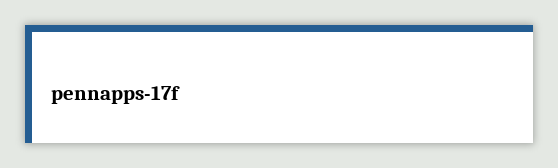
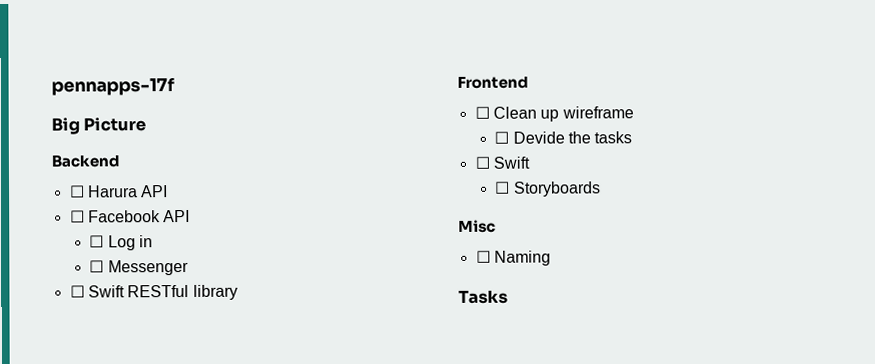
(180, 95) none -> [51,117,147,135] [51,154,120,168] [69,185,169,198] [69,209,191,223] [89,235,153,251] [89,260,189,276] [69,284,238,300] [457,76,529,89] [474,106,634,122] [494,131,633,144] [474,156,530,169] [494,181,601,197] [458,219,496,233] [475,250,551,266] [458,289,508,304] // Big Picture // Backend // ☐ Harura API // ☐ Facebook API // ☐ Log in // ☐ Messenger // ☐ Swift RESTful library // Frontend // ☐ Clean up wireframe // ☐ Devide the tasks // ☐ Swift // ☐ Storyboards // Misc // ☐ Naming // Tasks

